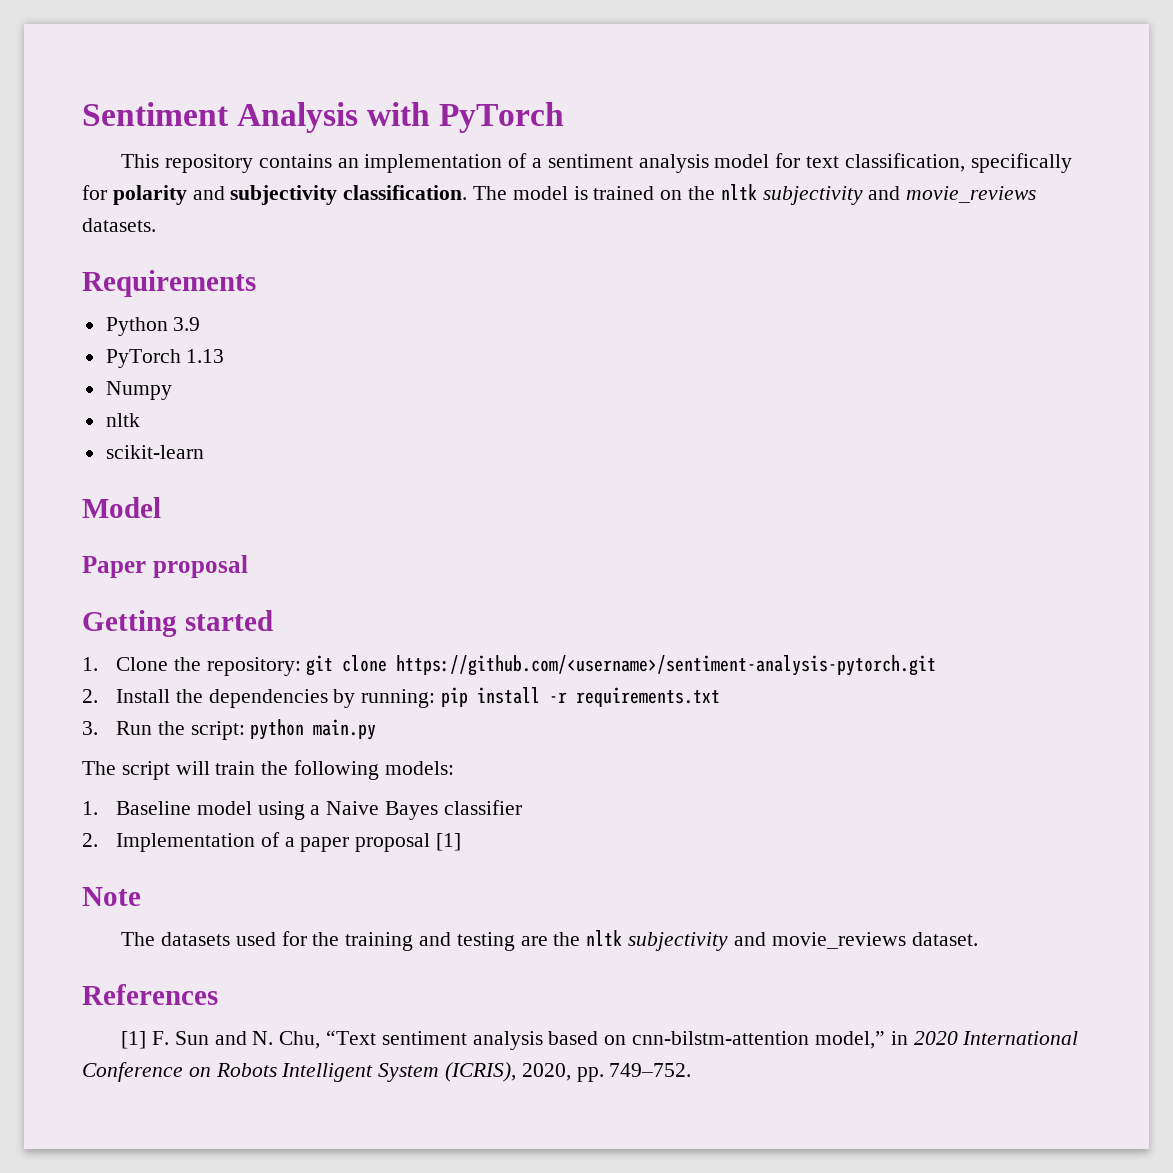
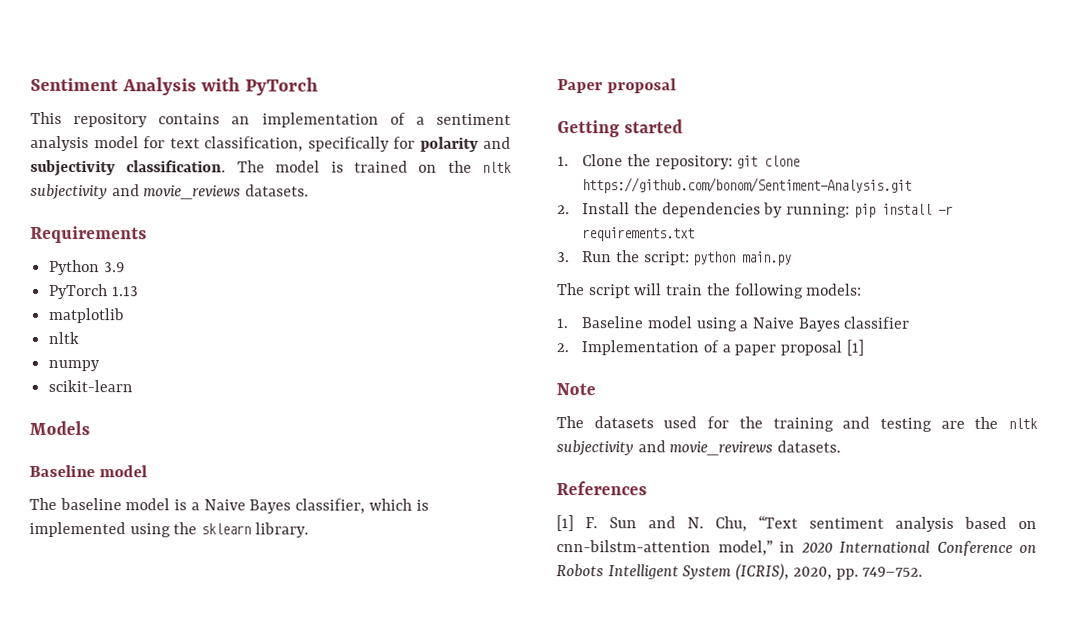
[105,381,172,400] [105,413,140,427] Numpy // nltk -> [48,307,125,324] [48,331,80,345] [48,359,101,372] matplotlib // nltk // numpy
[82,497,161,518] Model -> [29,420,90,436] [29,464,148,478] [29,497,429,514] [29,521,309,538] Models // Baseline model // The baseline model is a Naive Bayes classifier, which is implemented using the sklearn library.
[396,655,937,676] https://github.com/<username>/sentiment-analysis-pytorch.git -> [582,177,913,194] https://github.com/bonom/Sentiment-Analysis.git
[771,932,978,949] movie_reviews dataset. -> [669,440,842,456] movie_revirews datasets.

